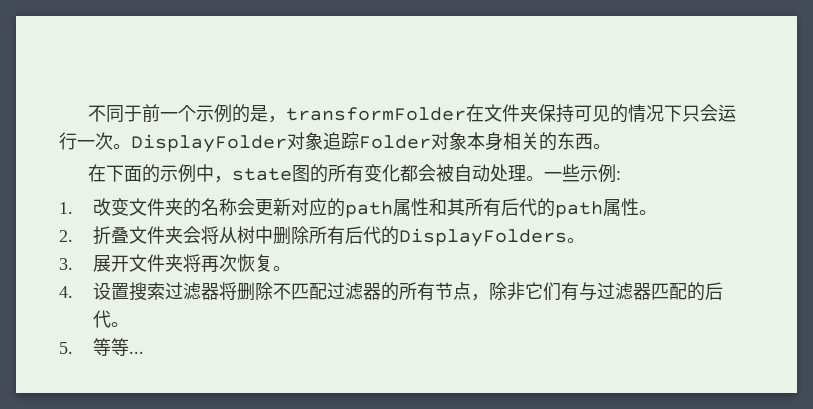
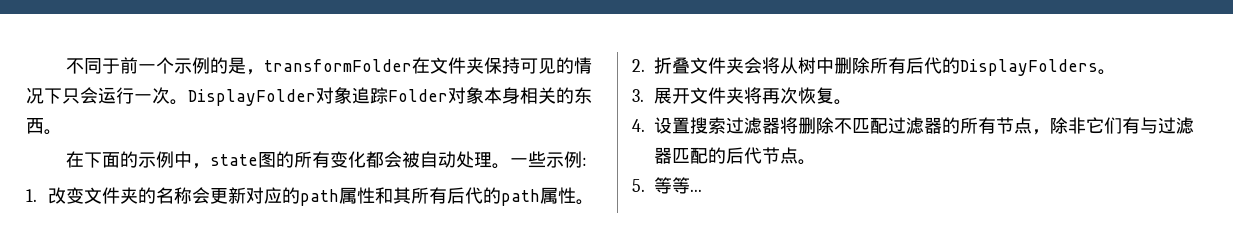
(112, 319) none -> [762,147,799,164] 节点

